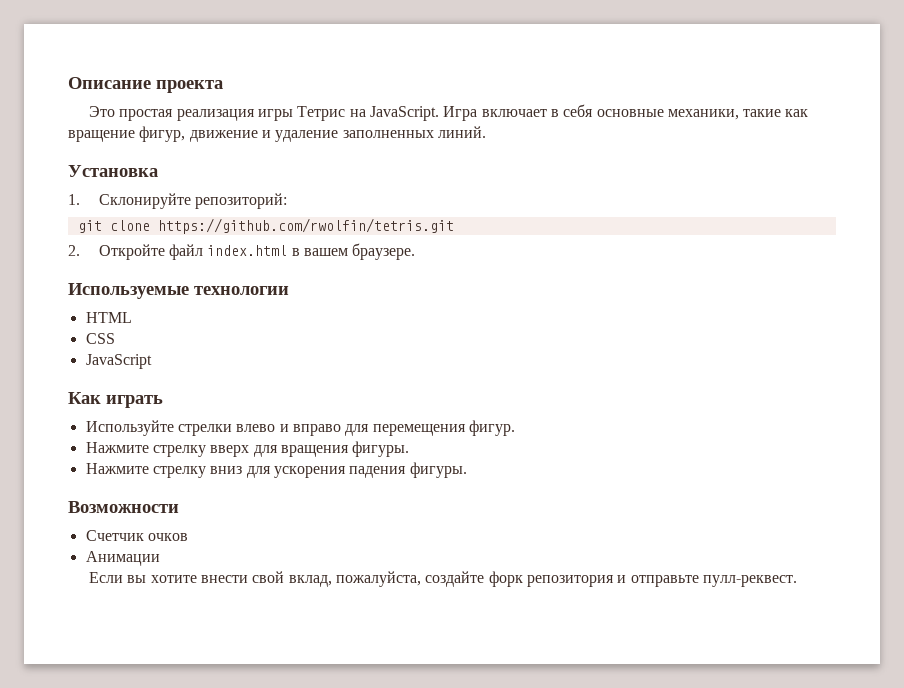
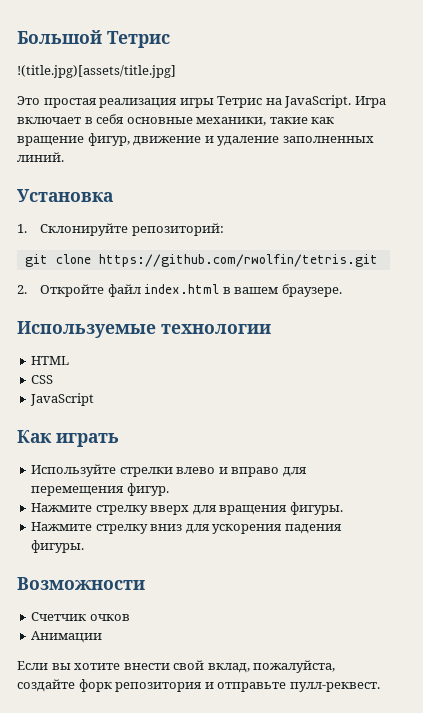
[68,77,223,93] Описание проекта -> [17,30,170,48] [17,65,176,78] Большой Тетрис // !(title.jpg)[assets/title.jpg]

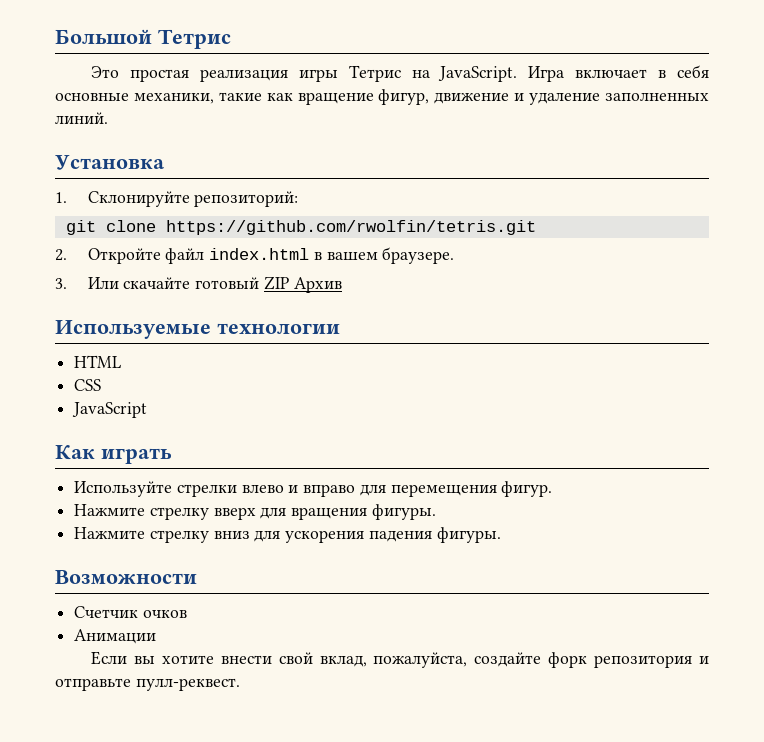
[17,65,176,78] // !(title.jpg)[assets/title.jpg] -> (231, 39) none
(342, 290) none -> [55,276,342,293] // 3. Или скачайте готовый ZIP Архив

